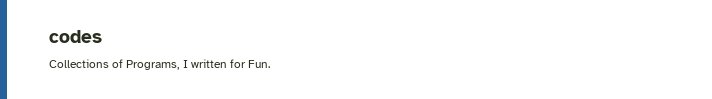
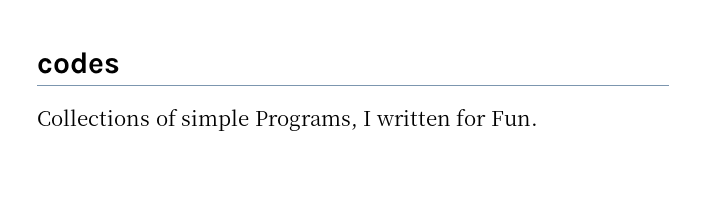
(124, 63) none -> [181,109,250,131] simple

